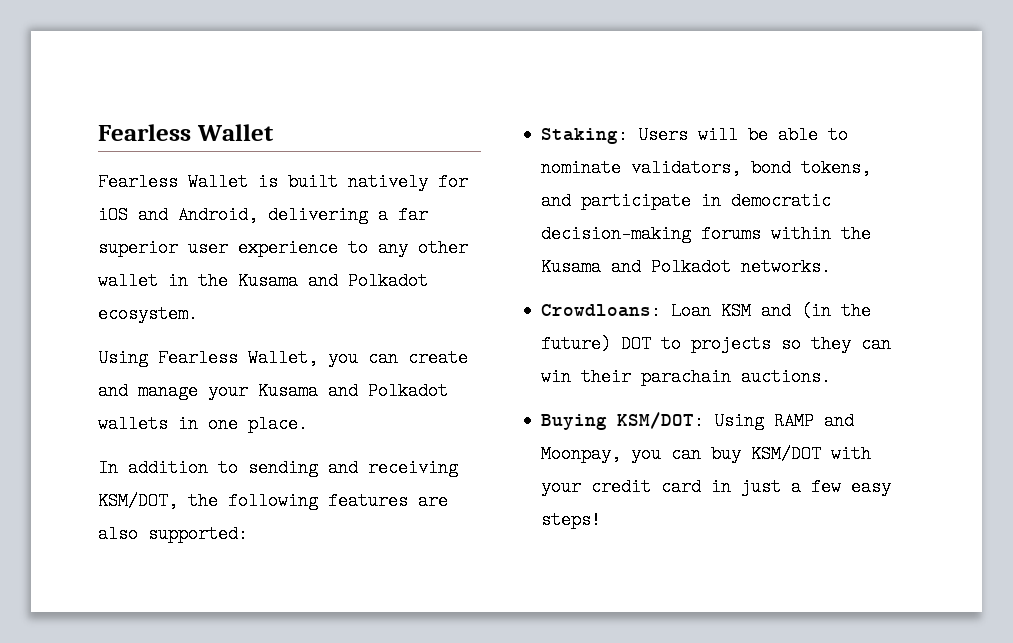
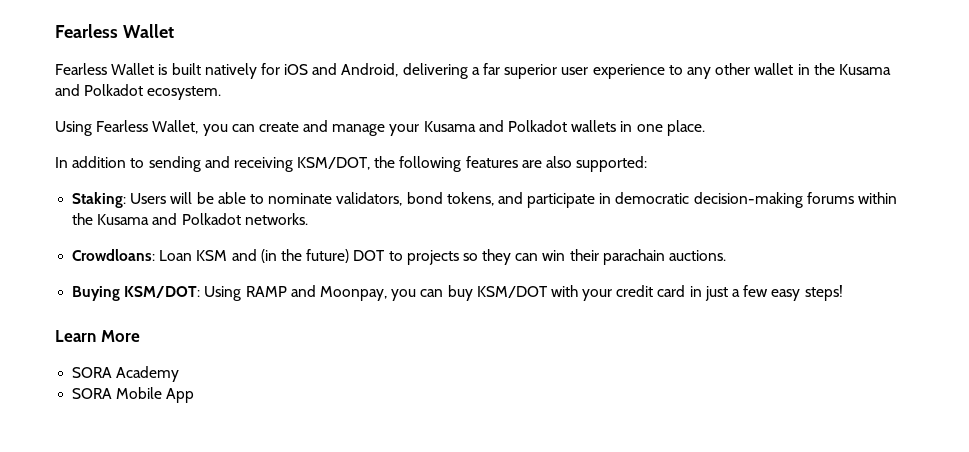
(602, 520) none -> [55,330,140,342] [72,366,180,382] [72,387,195,403] // Learn More // SORA Academy // SORA Mobile App

